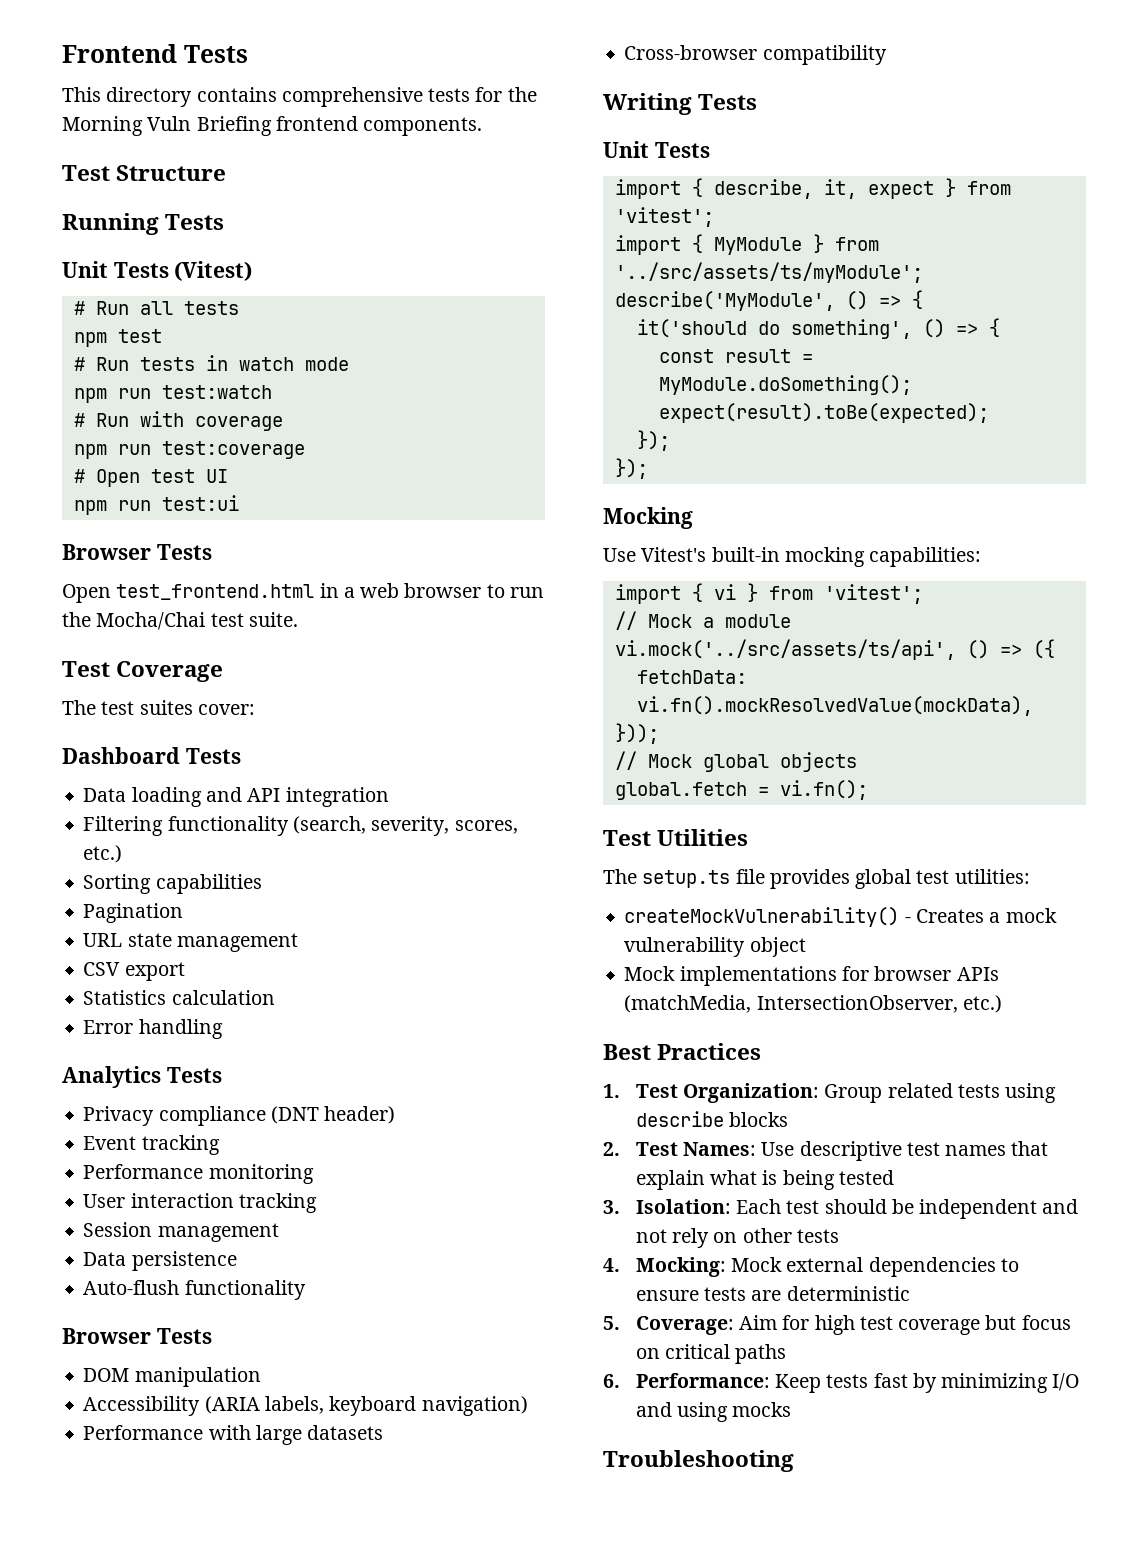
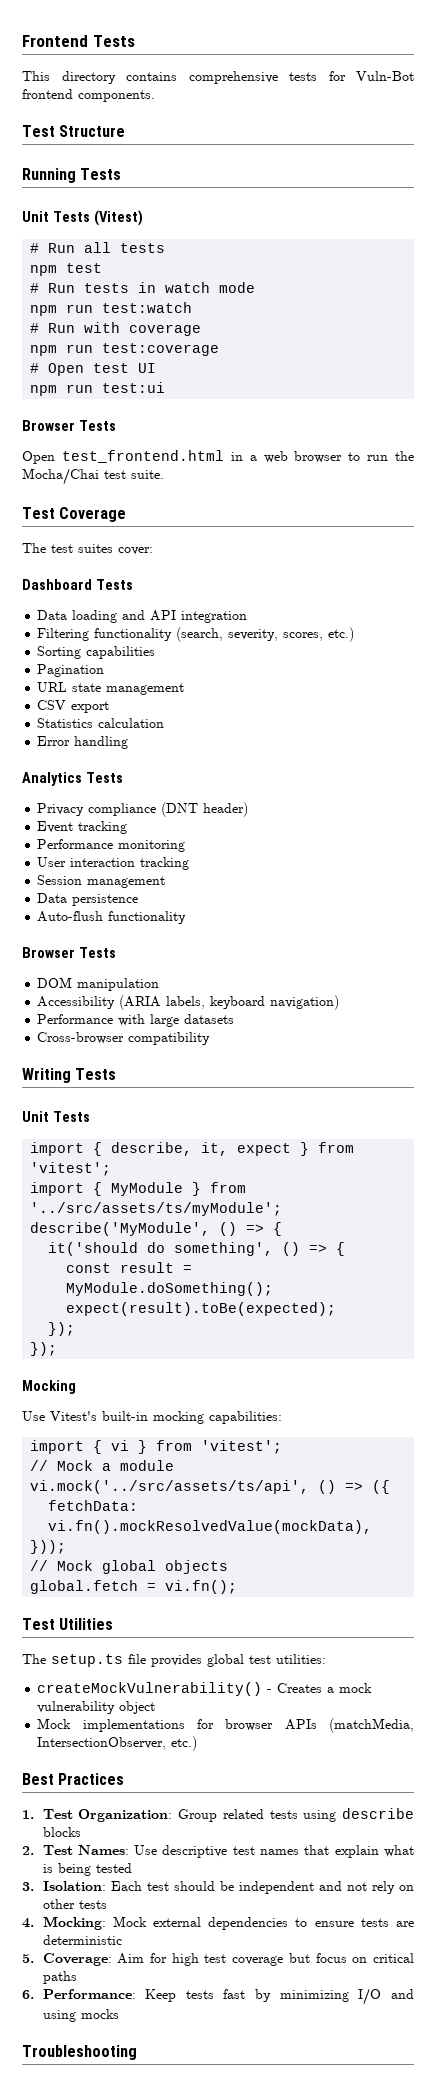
[507,87,537,102] [62,116,272,136] the Morning Vuln Briefing -> [356,71,414,81] Vuln-Bot

